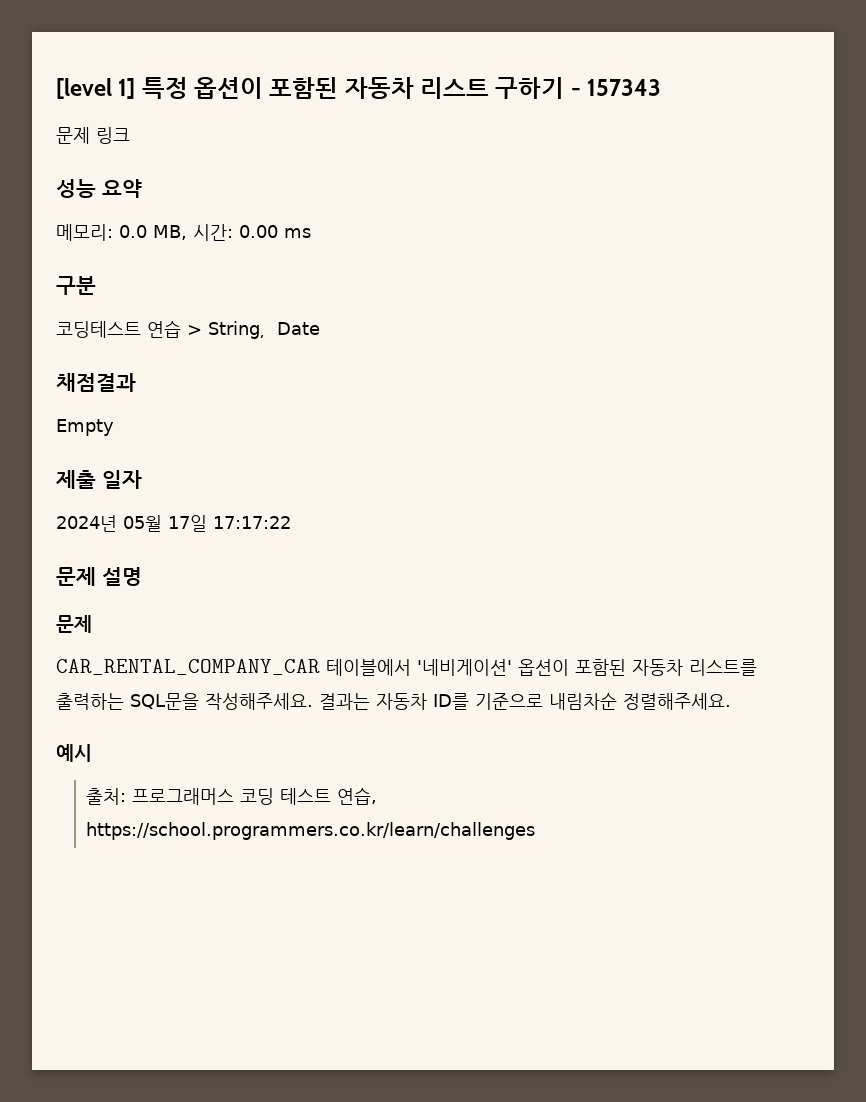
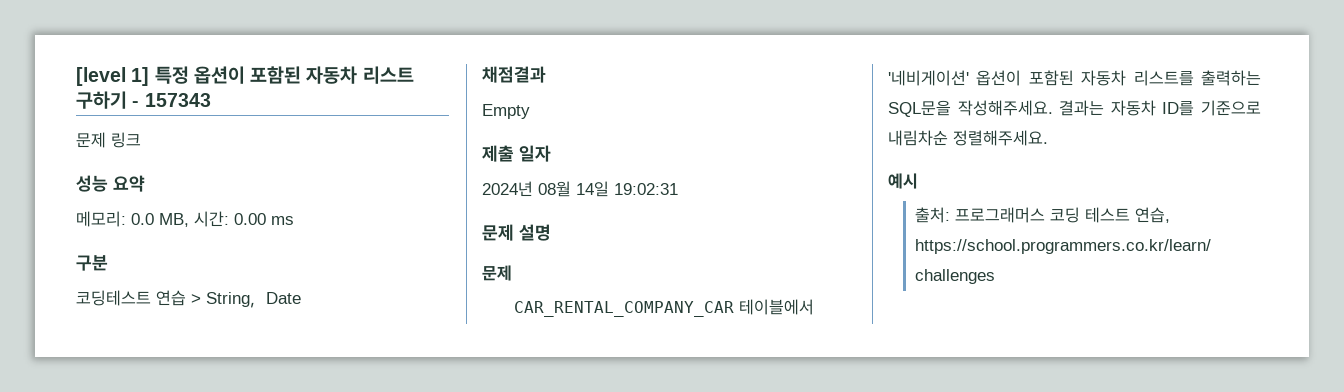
[123,515,291,532] 05월 17일 17:17:22 -> [538,181,678,197] 08월 14일 19:02:31

